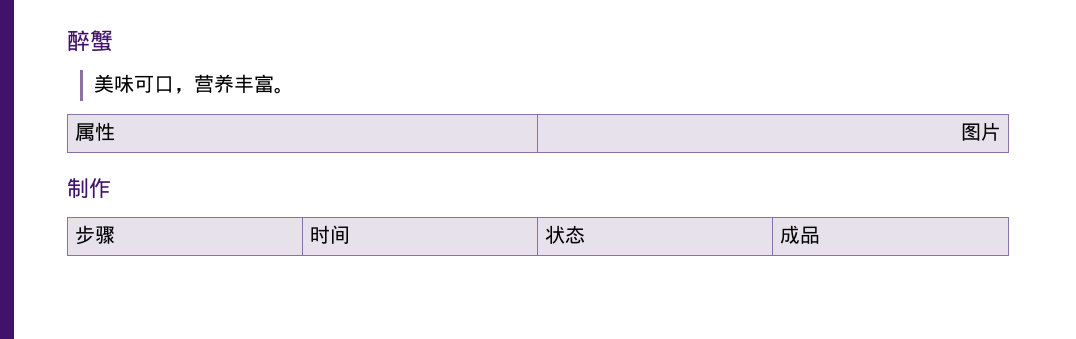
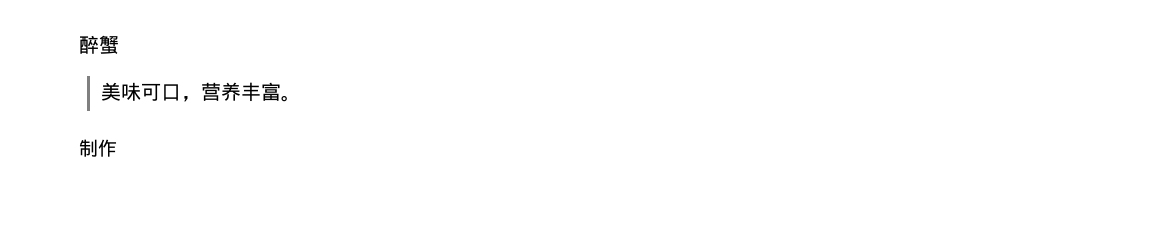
[75,122,116,141] [960,122,1001,141] // 属性 | 图片 -> (302, 98) none
[75,225,116,245] [310,225,351,244] [545,225,586,244] [780,225,821,244] // 步骤 | 时间 | 状态 | 成品 -> (117, 148) none

